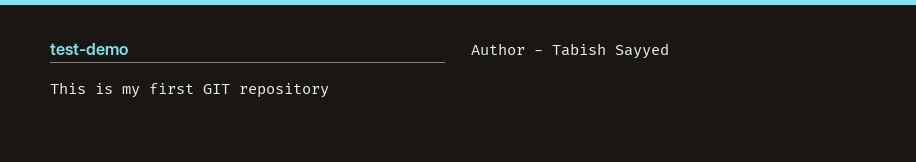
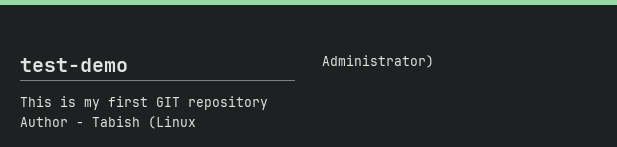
[615,43,669,59] Sayyed -> [148,116,196,129] [322,55,434,68] (Linux Administrator)

